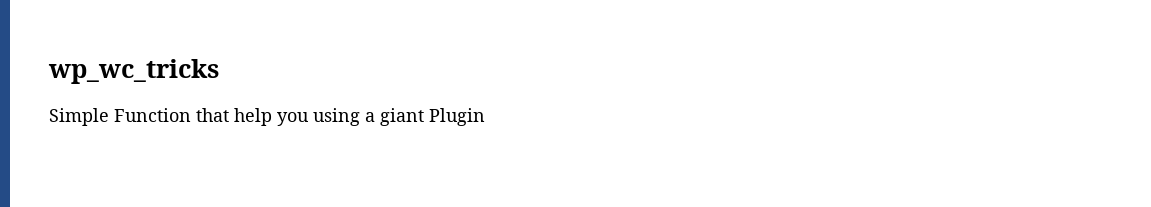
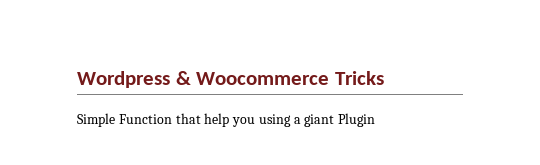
[48,59,219,84] wp_wc_tricks -> [77,71,384,88] Wordpress & Woocommerce Tricks

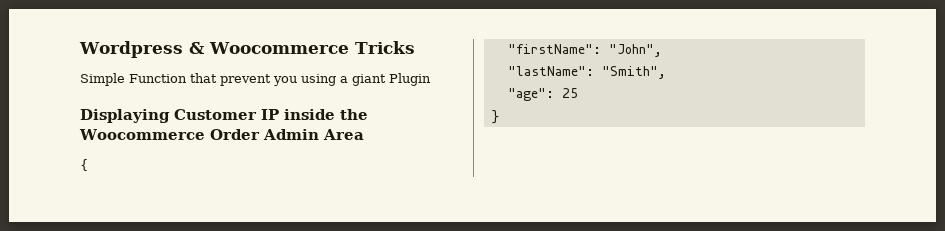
[204,113,230,127] help -> [220,74,271,86] prevent
(376, 120) none -> [80,109,368,123] [79,129,364,140] [80,159,88,171] [507,44,662,57] [507,66,666,79] [507,88,578,101] [491,110,499,124] // Displaying Customer IP inside the Woocommerce Order Admin Area // { // "firstName": "John", // "lastName": "Smith", // "age": 25 // }

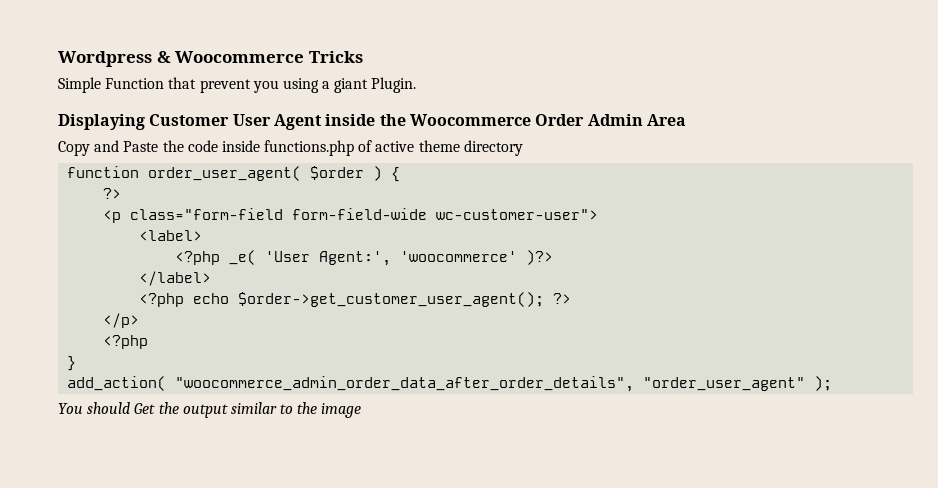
[389,73,431,86] Plugin -> [371,77,417,93] Plugin.
[261,109,279,120] IP -> [232,114,322,130] User Agent
[80,159,88,171] [507,44,662,57] [507,66,666,79] [507,88,578,101] [491,110,499,124] { // "firstName": "John", // "lastName": "Smith", // "age": 25 // } -> [58,140,523,156] [67,166,401,182] [103,188,122,199] [103,208,599,223] [139,230,203,241] [175,250,554,266] [139,271,212,286] [139,292,572,307] [103,313,140,328] [103,335,149,349] [67,356,77,371] [67,376,833,392] [58,402,362,418] Copy and Paste the code inside functions.php of active theme directory // function order_user_agent( $order ) { // ?> // <p class="form-field form-field-wide wc-customer-user"> // <label> // <?php _e( 'User Agent:', 'woocommerce' )?> // </label> // <?php echo $order->get_customer_user_agent(); ?> // </p> // <?php // } // add_action( "woocommerce_admin_order_data_after_order_details", "order_user_agent" ); // You should Get the output similar to the image

